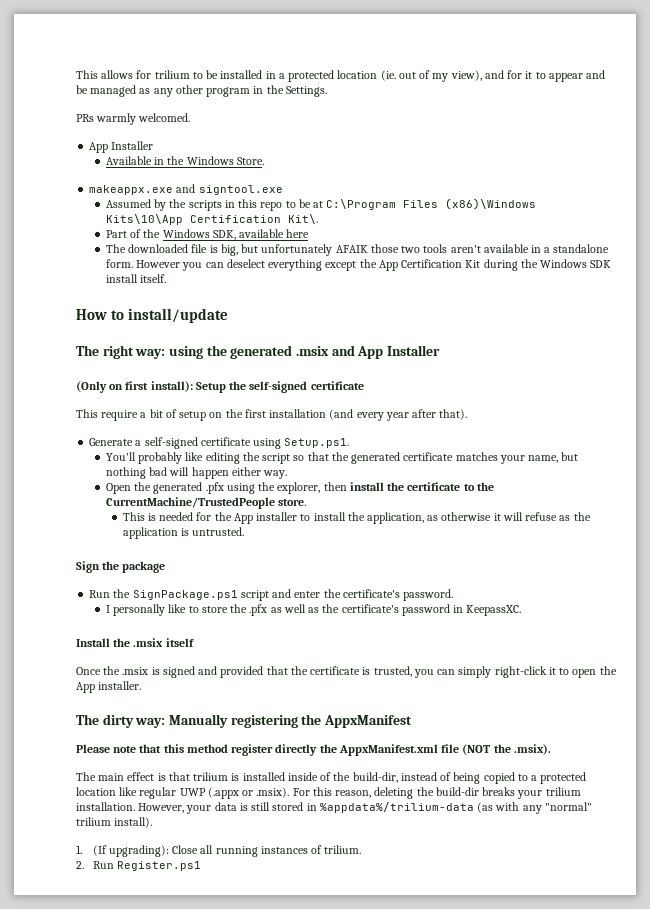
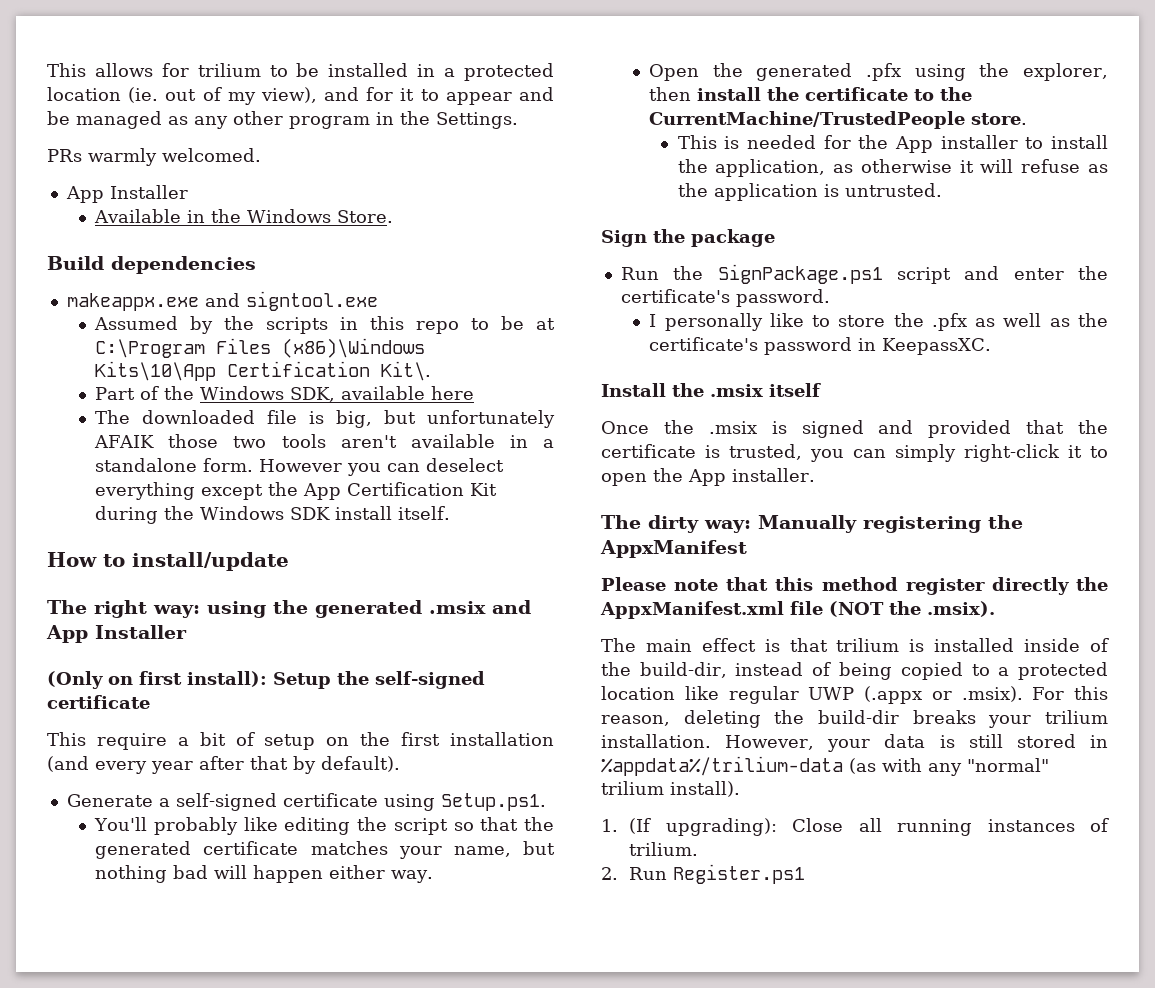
(264, 161) none -> [47,256,256,274] // Build dependencies
[439,409,468,420] that). -> [250,756,400,774] that by default).

